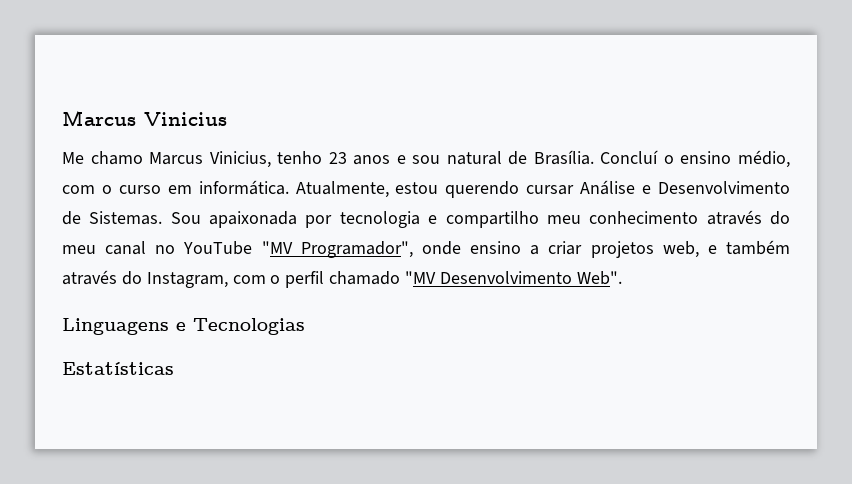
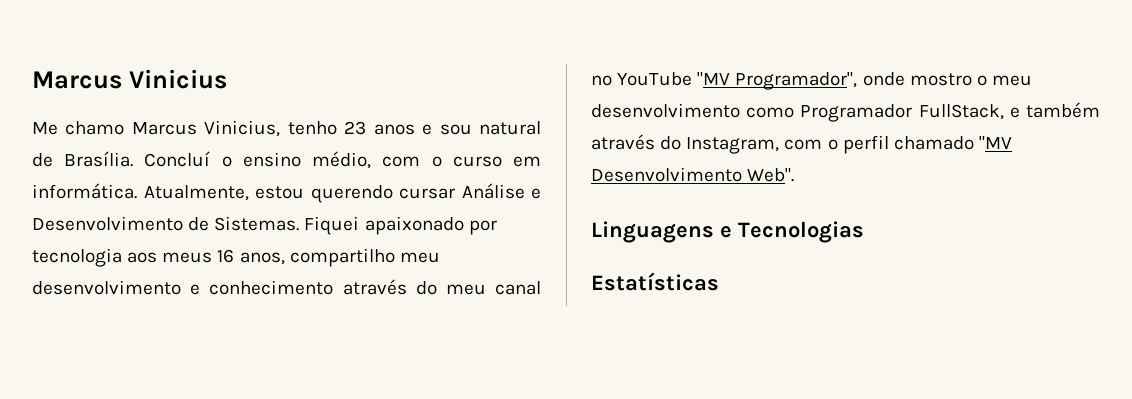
[170,211,581,228] Sou apaixonada por tecnologia e compartilho meu -> [304,216,497,235] [32,248,440,267] [32,280,201,295] Fiquei apaixonado por tecnologia aos meus 16 anos, compartilho meu desenvolvimento e
[470,241,699,258] ensino a criar projetos web, -> [909,73,1032,86] [591,103,1004,122] mostro o meu desenvolvimento como Programador FullStack,

